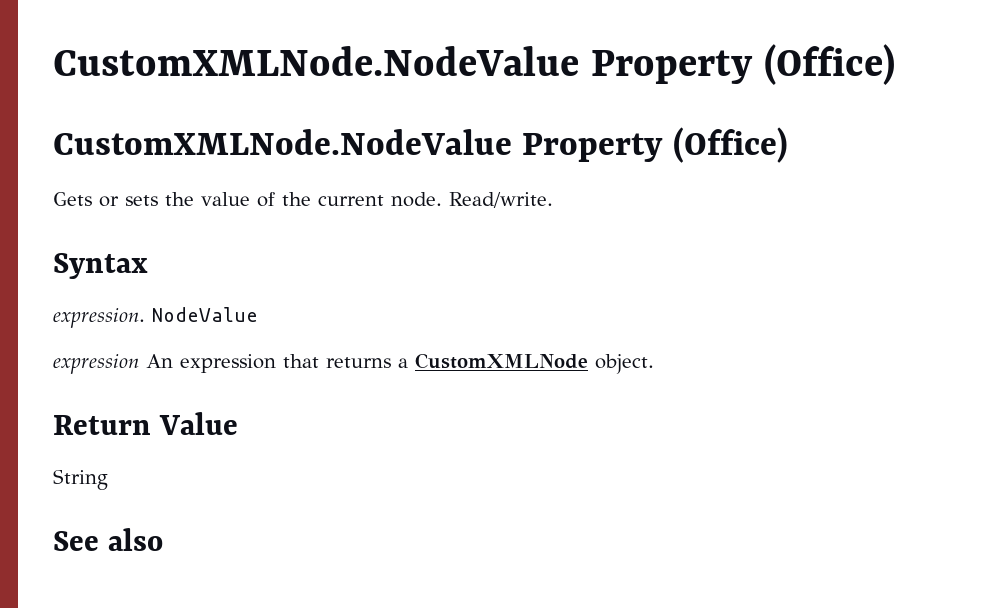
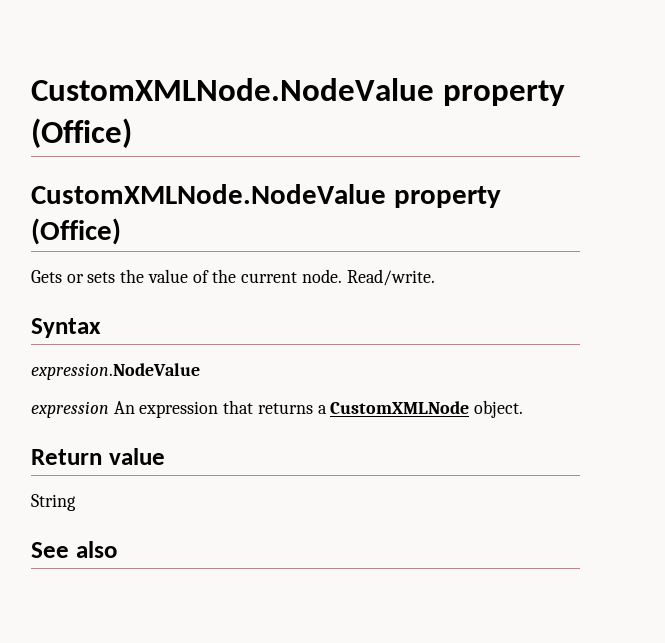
[53,46,754,84] CustomXMLNode.NodeValue Property -> [31,78,565,106] CustomXMLNode.NodeValue property
[522,133,664,162] Property -> [393,186,501,208] property
[53,307,258,328] expression. NodeValue -> [31,363,200,380] expression.NodeValue
[159,412,239,435] Value -> [108,448,165,465] value

